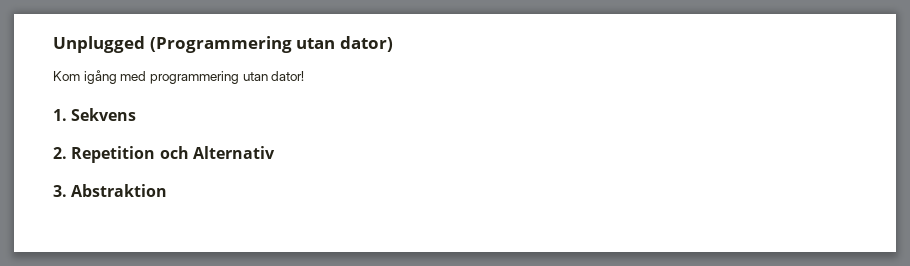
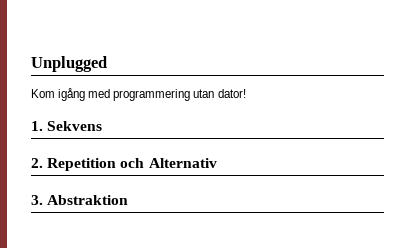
[149,36,393,53] (Programmering utan dator) -> (107, 64) none

